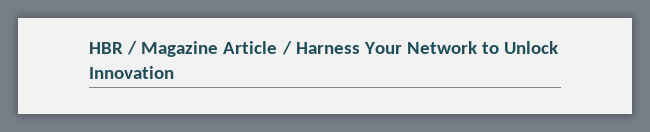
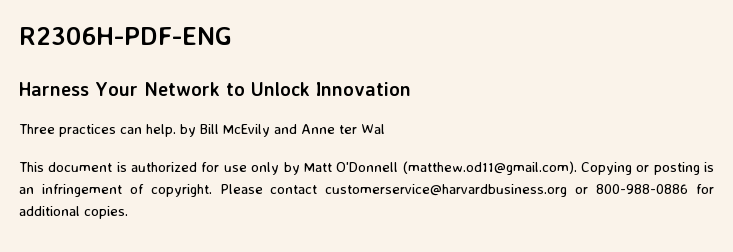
[89,41,292,57] HBR / Magazine Article / -> [19,27,232,45] R2306H-PDF-ENG //
(174, 72) none -> [19,124,385,137] [19,161,714,175] [19,184,715,197] [19,206,128,219] // Three practices can help. by Bill McEvily and Anne ter Wal // This document is authorized for use only by Matt O'Donnell (matthew.od11@gmail.com). Copying or posting is an infringement of copyright. Please contact customerservice@harvardbusiness.org or 800-988-0886 for additional copies.

